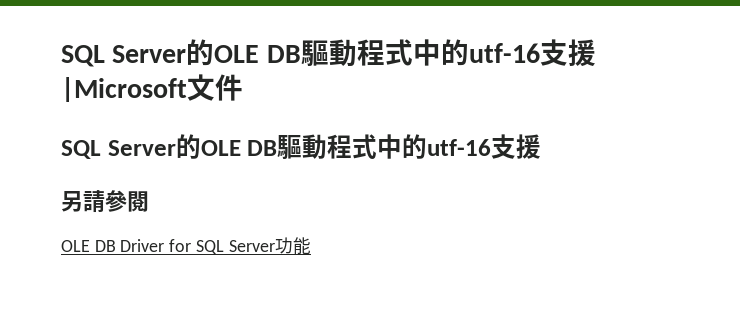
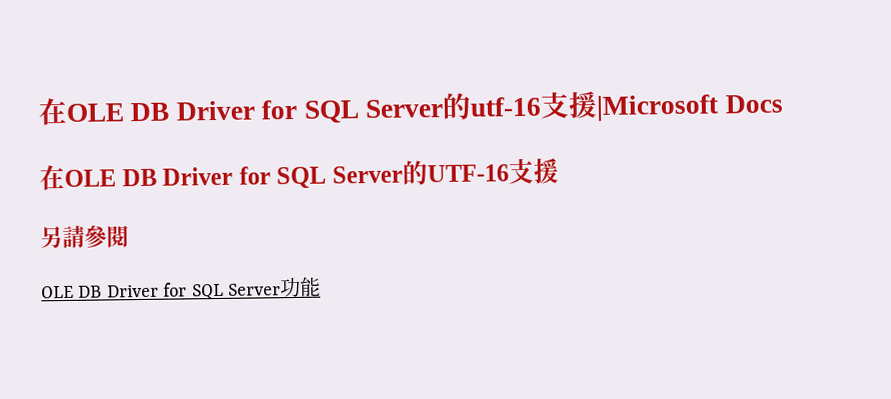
[61,39,596,67] [61,74,243,102] [61,134,492,159] SQL Server的OLE DB驅動程式中的utf-16支援|Microsoft文件 // SQL Server的OLE DB驅動程式中的utf-16 -> [38,90,783,126] [39,160,510,191] 在OLE DB Driver for SQL Server的utf-16支援|Microsoft Docs // 在OLE DB Driver for SQL Server的UTF-16

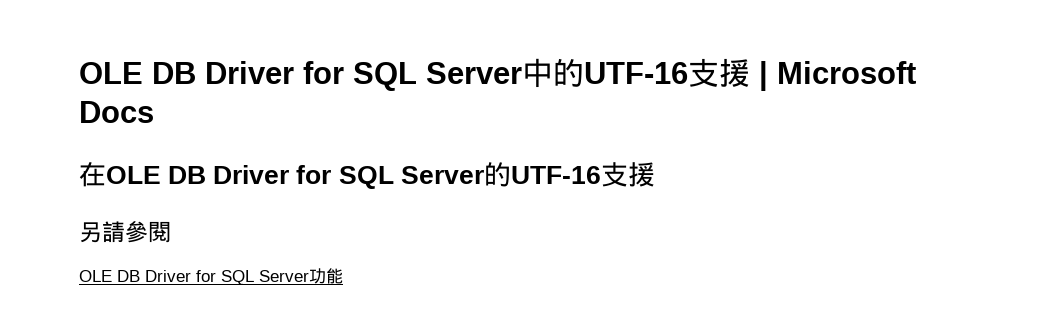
[38,90,720,126] 在OLE DB Driver for SQL Server的utf-16支援|Microsoft -> [79,58,916,91] OLE DB Driver for SQL Server中的UTF-16支援 | Microsoft

